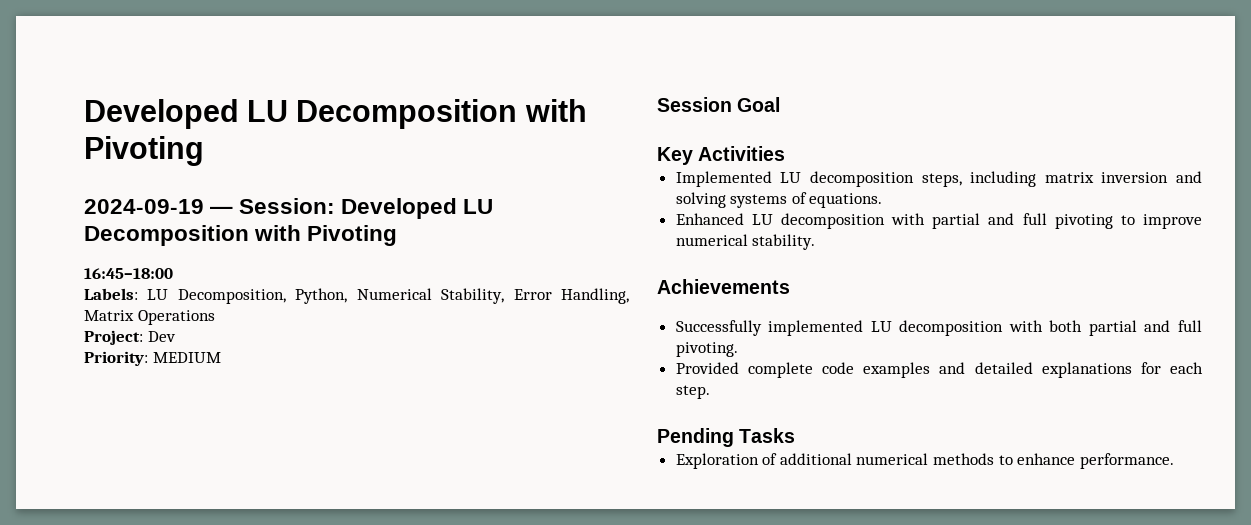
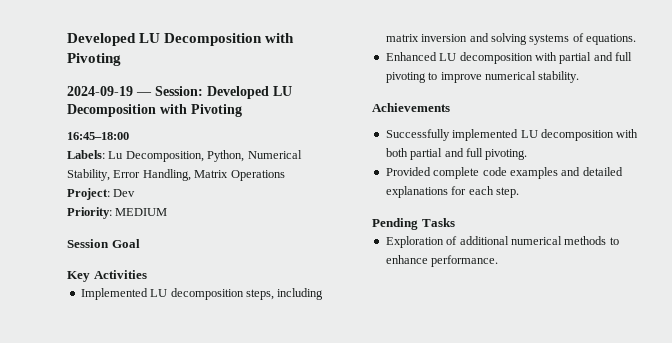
[147,289,169,300] LU -> [108,151,124,159] Lu

